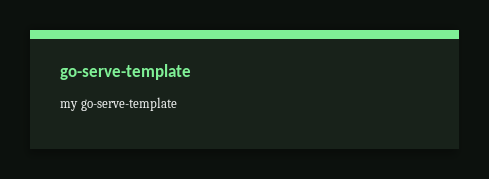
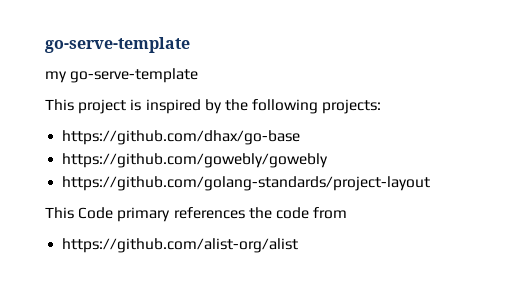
(177, 104) none -> [45,99,382,114] [62,130,301,145] [62,153,329,168] [62,176,431,191] [45,207,348,222] [62,238,299,253] // This project is inspired by the following projects: // https://github.com/dhax/go-base // https://github.com/gowebly/gowebly // https://github.com/golang-standards/project-layout // This Code primary references the code from // https://github.com/alist-org/alist

